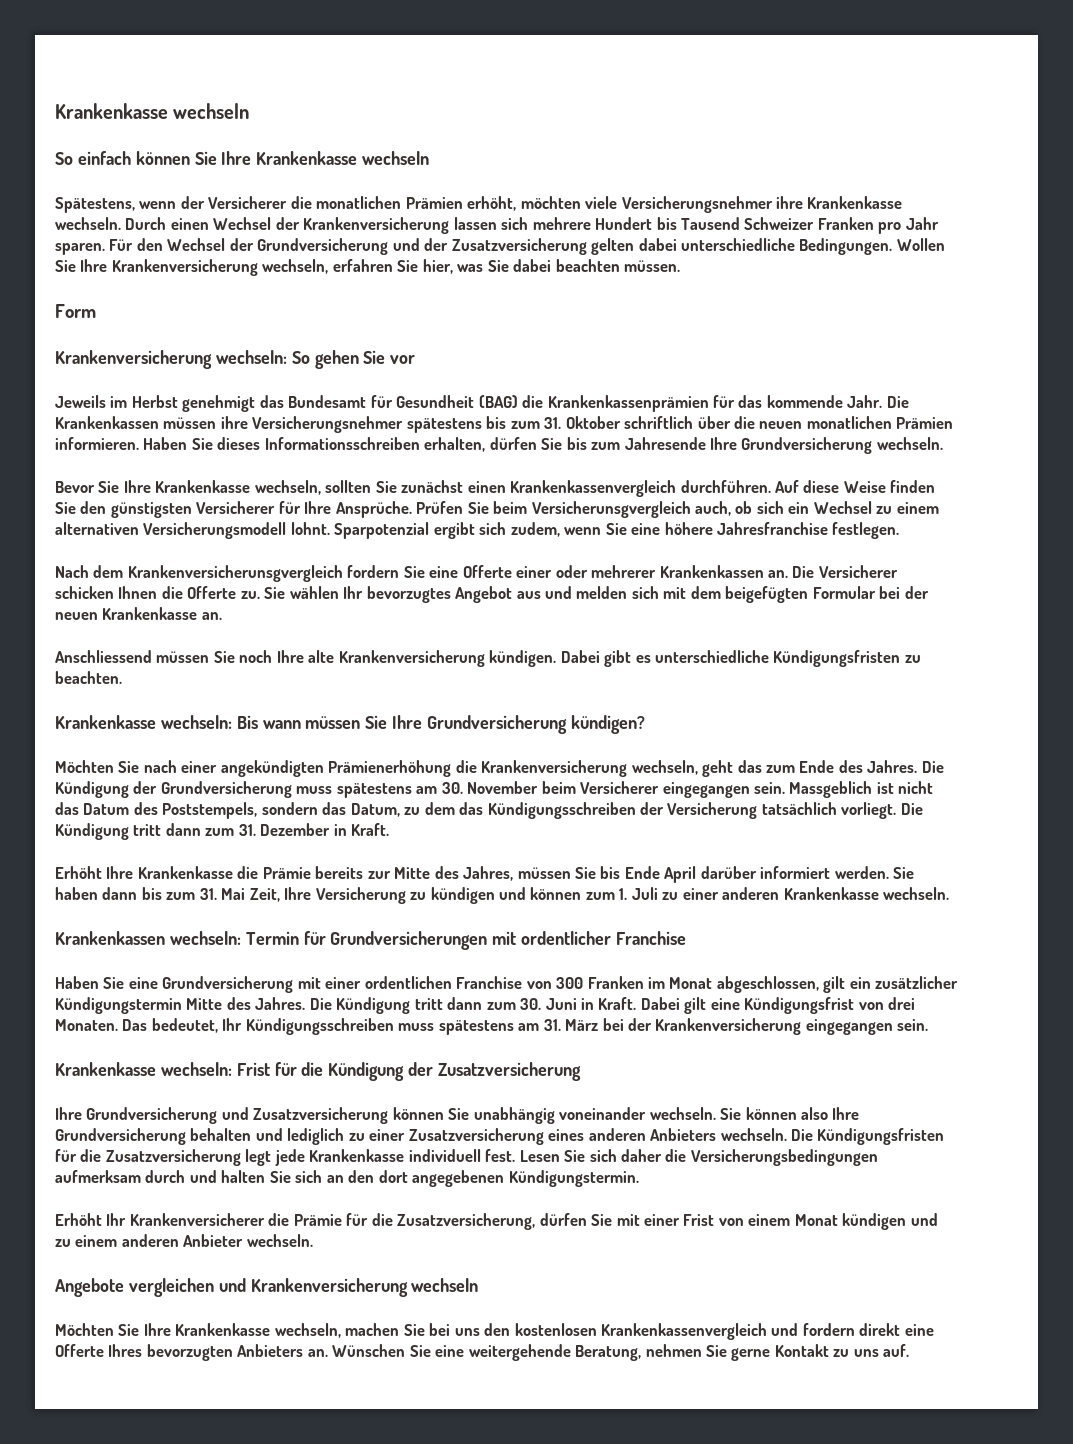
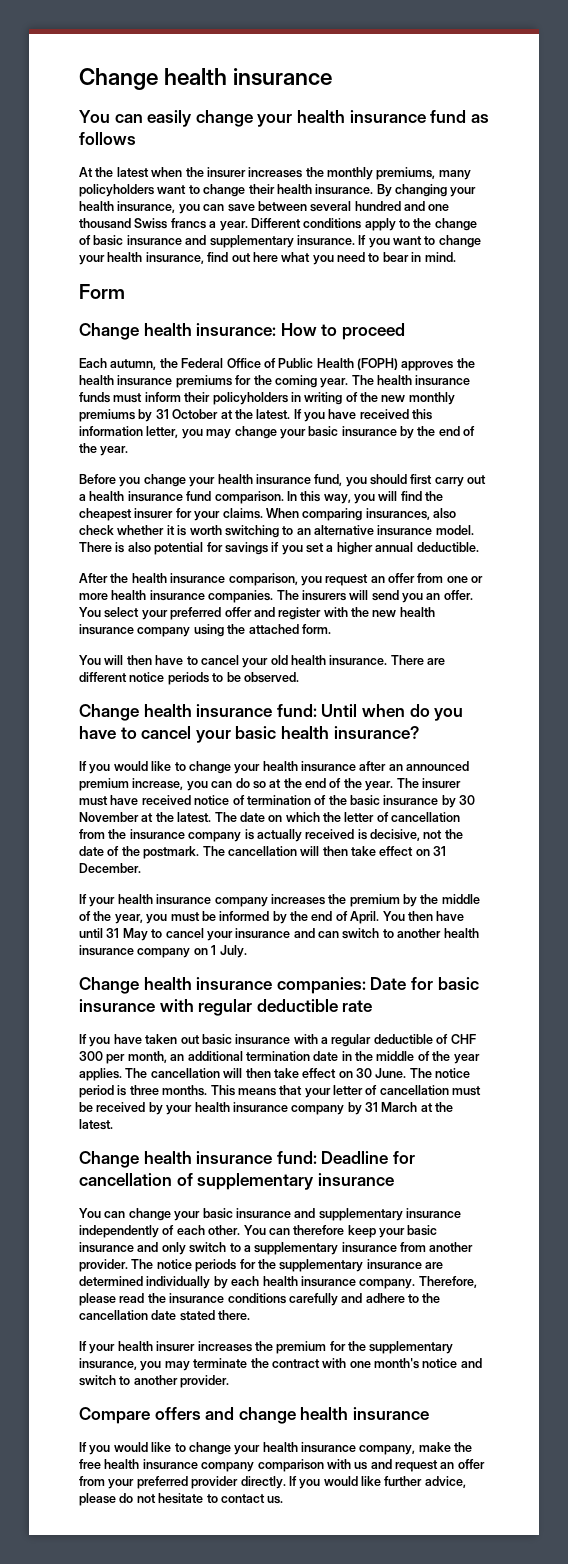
[55,103,250,119] [55,151,430,165] [55,196,903,213] [55,217,939,234] [55,238,945,255] [55,259,681,276] [55,304,96,318] [55,350,416,369] [55,395,909,412] [55,416,954,433] [55,437,943,454] [55,480,936,497] [55,501,939,518] [55,522,900,539] [55,565,898,582] [55,586,929,603] [55,607,222,620] [55,650,921,667] [55,671,122,684] [55,715,645,734] [55,760,944,777] [55,781,934,798] [55,802,923,819] [55,823,390,840] [55,866,915,883] [55,887,950,904] [55,931,687,950] [55,976,959,993] [55,997,916,1014] [55,1018,929,1035] [55,1062,582,1081] [55,1107,860,1124] [55,1128,945,1145] [55,1149,878,1166] [55,1170,639,1187] [55,1213,938,1230] [55,1234,313,1247] [55,1278,479,1297] [55,1323,934,1340] [55,1344,910,1361] Krankenkasse wechseln // So einfach können Sie Ihre Krankenkasse wechseln // Spätestens, wenn der Versicherer die monatlichen Prämien erhöht, möchten viele Versicherungsnehmer ihre Krankenkasse wechseln. Durch einen Wechsel der Krankenversicherung lassen sich mehrere Hundert bis Tausend Schweizer Franken pro Jahr sparen. Für den Wechsel der Grundversicherung und der Zusatzversicherung gelten dabei unterschiedliche Bedingungen. Wollen Sie Ihre Krankenversicherung wechseln, erfahren Sie hier, was Sie dabei beachten müssen. // Form // Krankenversicherung wechseln: So gehen Sie vor // Jeweils im Herbst genehmigt das Bundesamt für Gesundheit (BAG) die Krankenkassenprämien für das kommende Jahr. Die Krankenkassen müssen ihre Versicherungsnehmer spätestens bis zum 31. Oktober schriftlich über die neuen monatlichen Prämien informieren. Haben Sie dieses Informationsschreiben erhalten, dürfen Sie bis zum Jahresende Ihre Grundversicherung wechseln. // Bevor Sie Ihre Krankenkasse wechseln, sollten Sie zunächst einen Krankenkassenvergleich durchführen. Auf diese Weise finden Sie den günstigsten Versicherer für Ihre Ansprüche. Prüfen Sie beim Versicherunsgvergleich auch, ob sich ein Wechsel zu einem alternativen Versicherungsmodell lohnt. Sparpotenzial ergibt sich zudem, wenn Sie eine höhere Jahresfranchise festlegen. // Nach dem Krankenversicherunsgvergleich fordern Sie eine Offerte einer oder mehrerer Krankenkassen an. Die Versicherer schicken Ihnen die Offerte zu. Sie wählen Ihr bevorzugtes Angebot aus und melden sich mit dem beigefügten Formular bei der neuen Krankenkasse an. // Anschliessend müssen Sie noch Ihre alte Krankenversicherung kündigen. Dabei gibt es unterschiedliche Kündigungsfristen zu beachten. // Krankenkasse wechseln: Bis wann müssen Sie Ihre Grundversicherung kündigen? // Möchten Sie nach einer angekündigten Prämienerhöhung die Krankenversicherung wechseln, geht das zum Ende des Jahres. Die Kündigung der Grundversicherung muss spätestens am 30. November beim Versicherer eingegangen sein. Massgeblich ist nicht das Datum des Poststempels, sondern das Datum, zu dem das Kündigungsschreiben der Versicherung tatsächlich vorliegt. Die Kündigung tritt dann zum 31. Dezember in Kraft. // Erhöht Ihre Krankenkasse die Prämie bereits zur Mitte des Jahres, müssen Sie bis Ende April darüber informiert werden. Sie haben dann bis zum 31. Mai Zeit, Ihre Versicherung zu kündigen und können zum 1. Juli zu einer anderen Krankenkasse wechseln. // Krankenkassen wechseln: Termin für Grundversicherungen mit ordentlicher Franchise // Haben Sie eine Grundversicherung mit einer ordentlichen Franchise von 300 Franken im Monat abgeschlossen, gilt ein zusätzlicher Kündigungstermin Mitte des Jahres. Die Kündigung tritt dann zum 30. Juni in Kraft. Dabei gilt eine Kündigungsfrist von drei Monaten. Das bedeutet, Ihr Kündigungsschreiben muss spätestens am 31. März bei der Krankenversicherung eingegangen sein. // Krankenkasse wechseln: Frist für die Kündigung der Zusatzversicherung // Ihre Grundversicherung und Zusatzversicherung können Sie unabhängig voneinander wechseln. Sie können also Ihre Grundversicherung behalten und lediglich zu einer Zusatzversicherung eines anderen Anbieters wechseln. Die Kündigungsfristen für die Zusatzversicherung legt jede Krankenkasse individuell fest. Lesen Sie sich daher die Versicherungsbedingungen aufmerksam durch und halten Sie sich an den dort angegebenen Kündigungstermin. // Erhöht Ihr Krankenversicherer die Prämie für die Zusatzversicherung, dürfen Sie mit einer Frist von einem Monat kündigen und zu einem anderen Anbieter wechseln. // Angebote vergleichen und Krankenversicherung wechseln // Möchten Sie Ihre Krankenkasse wechseln, machen Sie bei uns den kostenlosen Krankenkassenvergleich und fordern direkt eine Offerte Ihres bevorzugten Anbieters an. Wünschen Sie eine weitergehende Beratung, nehmen Sie gerne Kontakt zu uns auf. -> [79,68,333,90] [79,110,489,127] [79,132,136,145] [79,167,471,180] [79,184,477,197] [79,201,450,214] [79,218,477,231] [79,235,481,248] [79,252,456,265] [79,284,125,299] [79,323,405,340] [79,358,475,371] [79,375,471,388] [79,392,455,405] [79,409,433,422] [79,426,476,439] [79,443,129,456] [79,474,487,487] [79,491,444,504] [79,508,456,521] [79,525,474,538] [79,542,479,555] [79,573,484,586] [79,590,473,603] [79,607,435,620] [79,624,331,637] [79,655,446,668] [79,672,299,685] [79,704,464,721] [79,726,419,743] [79,761,470,774] [79,778,461,791] [79,795,476,808] [79,812,461,823] [79,829,463,842] [79,846,447,859] [79,863,141,873] [79,894,480,907] [79,911,465,924] [79,928,479,941] [79,945,247,958] [79,977,479,994] [79,999,373,1016] [79,1034,476,1047] [79,1051,480,1064] [79,1068,471,1081] [79,1085,482,1098] [79,1102,454,1115] [79,1119,113,1130] [79,1151,415,1168] [79,1173,394,1190] [79,1208,461,1221] [79,1225,438,1238] [79,1242,474,1255] [79,1259,443,1272] [79,1276,477,1289] [79,1293,441,1306] [79,1310,251,1321] [79,1341,454,1354] [79,1358,482,1371] [79,1375,230,1388] [79,1407,429,1424] [79,1442,473,1455] [79,1459,485,1472] [79,1476,466,1489] [79,1493,284,1506] Change health insurance // You can easily change your health insurance fund as follows // At the latest when the insurer increases the monthly premiums, many policyholders want to change their health insurance. By changing your health insurance, you can save between several hundred and one thousand Swiss francs a year. Different conditions apply to the change of basic insurance and supplementary insurance. If you want to change your health insurance, find out here what you need to bear in mind. // Form // Change health insurance: How to proceed // Each autumn, the Federal Office of Public Health (FOPH) approves the health insurance premiums for the coming year. The health insurance funds must inform their policyholders in writing of the new monthly premiums by 31 October at the latest. If you have received this information letter, you may change your basic insurance by the end of the year. // Before you change your health insurance fund, you should first carry out a health insurance fund comparison. In this way, you will find the cheapest insurer for your claims. When comparing insurances, also check whether it is worth switching to an alternative insurance model. There is also potential for savings if you set a higher annual deductible. // After the health insurance comparison, you request an offer from one or more health insurance companies. The insurers will send you an offer. You select your preferred offer and register with the new health insurance company using the attached form. // You will then have to cancel your old health insurance. There are different notice periods to be observed. // Change health insurance fund: Until when do you have to cancel your basic health insurance? // If you would like to change your health insurance after an announced premium increase, you can do so at the end of the year. The insurer must have received notice of termination of the basic insurance by 30 November at the latest. The date on which the letter of cancellation from the insurance company is actually received is decisive, not the date of the postmark. The cancellation will then take effect on 31 December. // If your health insurance company increases the premium by the middle of the year, you must be informed by the end of April. You then have until 31 May to cancel your insurance and can switch to another health insurance company on 1 July. // Change health insurance companies: Date for basic insurance with regular deductible rate // If you have taken out basic insurance with a regular deductible of CHF 300 per month, an additional termination date in the middle of the year applies. The cancellation will then take effect on 30 June. The notice period is three months. This means that your letter of cancellation must be received by your health insurance company by 31 March at the latest. // Change health insurance fund: Deadline for cancellation of supplementary insurance // You can change your basic insurance and supplementary insurance independently of each other. You can therefore keep your basic insurance and only switch to a supplementary insurance from another provider. The notice periods for the supplementary insurance are determined individually by each health insurance company. Therefore, please read the insurance conditions carefully and adhere to the cancellation date stated there. // If your health insurer increases the premium for the supplementary insurance, you may terminate the contract with one month's notice and switch to another provider. // Compare offers and change health insurance // If you would like to change your health insurance company, make the free health insurance company comparison with us and request an offer from your preferred provider directly. If you would like further advice, please do not hesitate to contact us.

